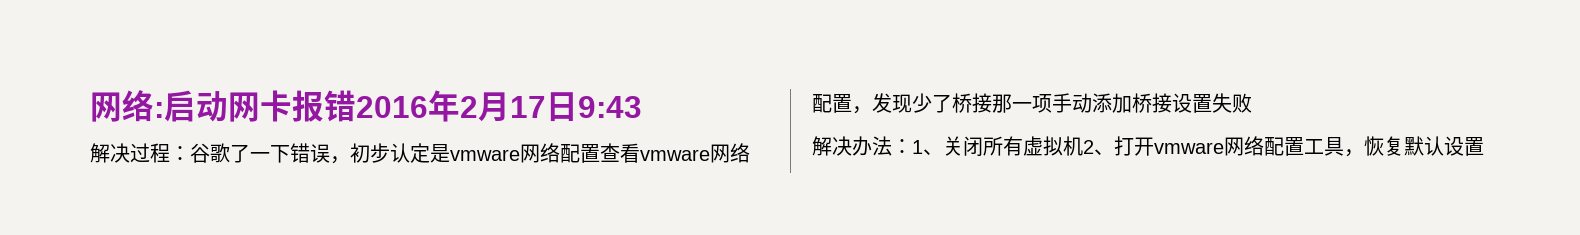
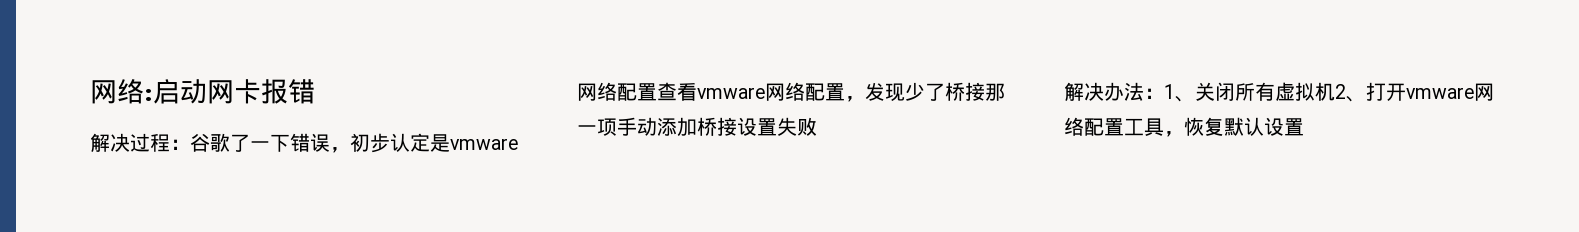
[356,90,642,122] 2016年2月17日9:43 -> (315, 91) none

